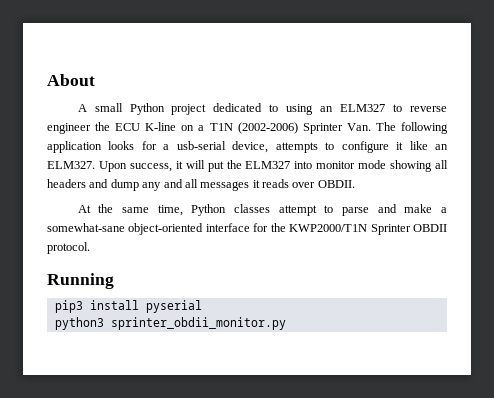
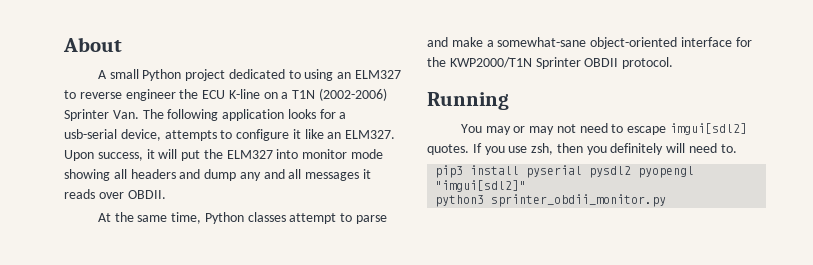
(114, 281) none -> [460,123,748,135] [427,143,737,155] // You may or may not need to escape imgui[sdl2] quotes. If you use zsh, then you definitely will need to.
(202, 306) none -> [589,166,695,178] [435,180,527,192] pysdl2 pyopengl "imgui[sdl2]"

